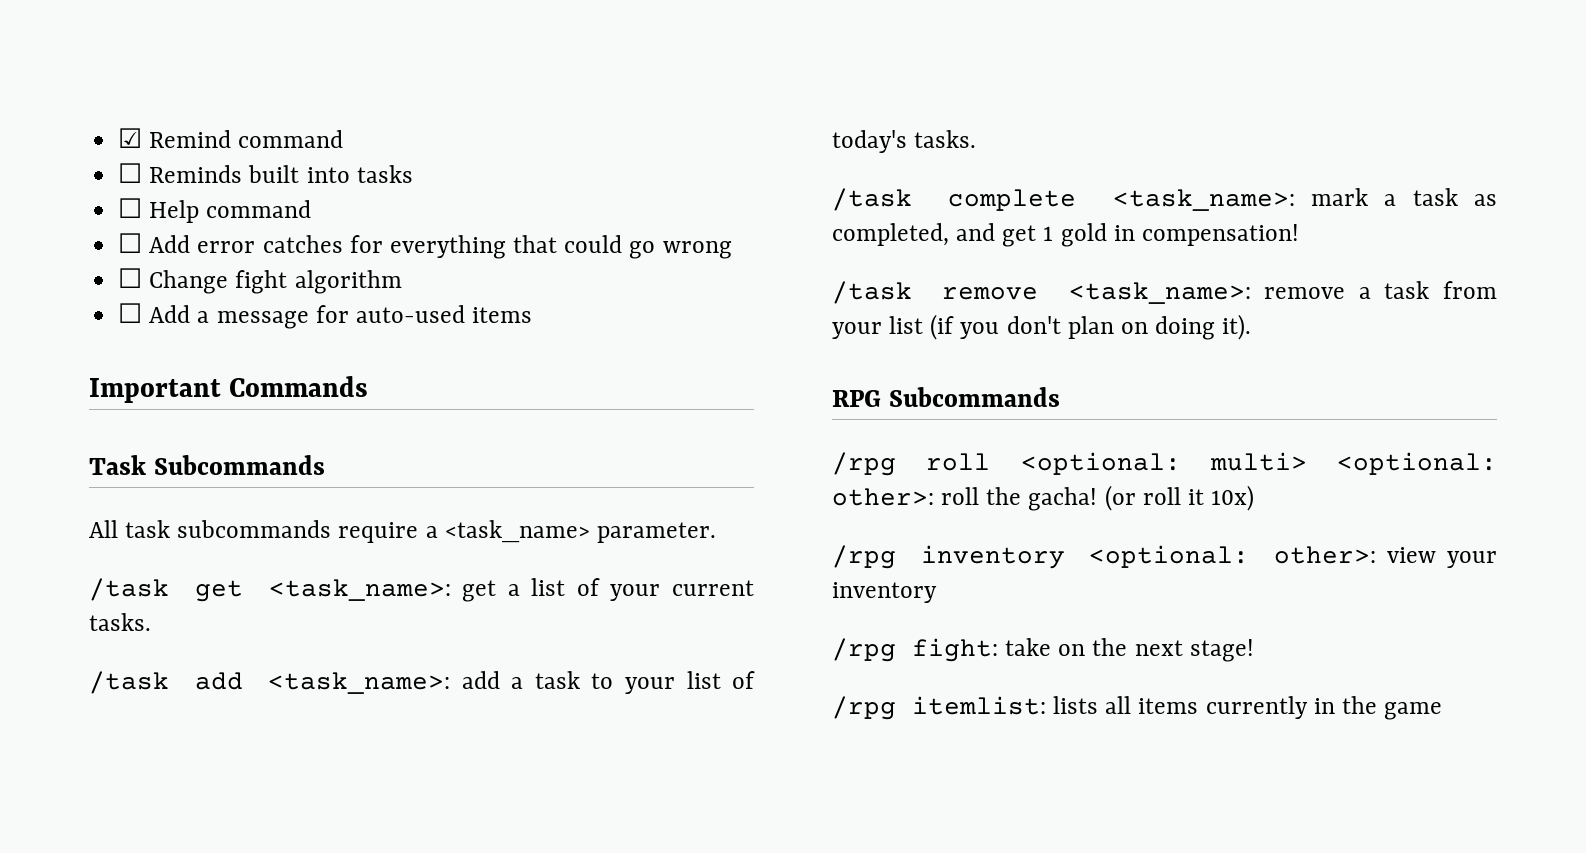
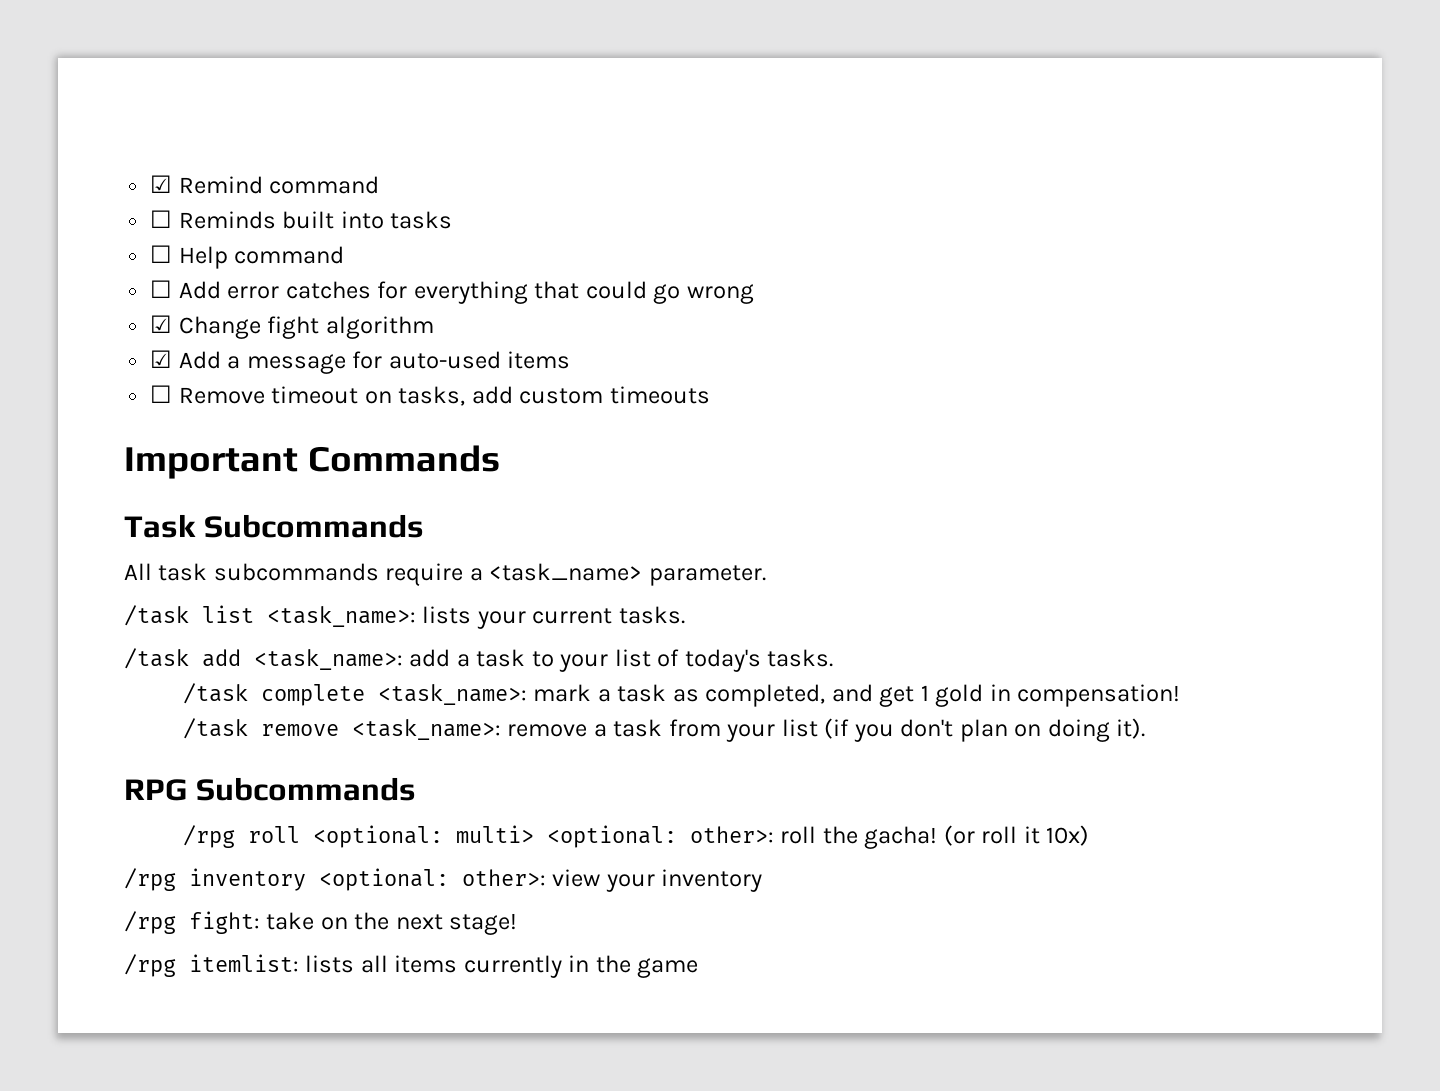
[118,268,143,288] ☐ -> [150,315,173,333] ☑
[118,303,143,323] ☐ -> [150,350,173,368] ☑
(533, 315) none -> [150,385,710,406] // ☐ Remove timeout on tasks, add custom timeouts
[194,578,600,602] get <task_name>: get a list of -> [202,605,472,627] list <task_name>: lists

